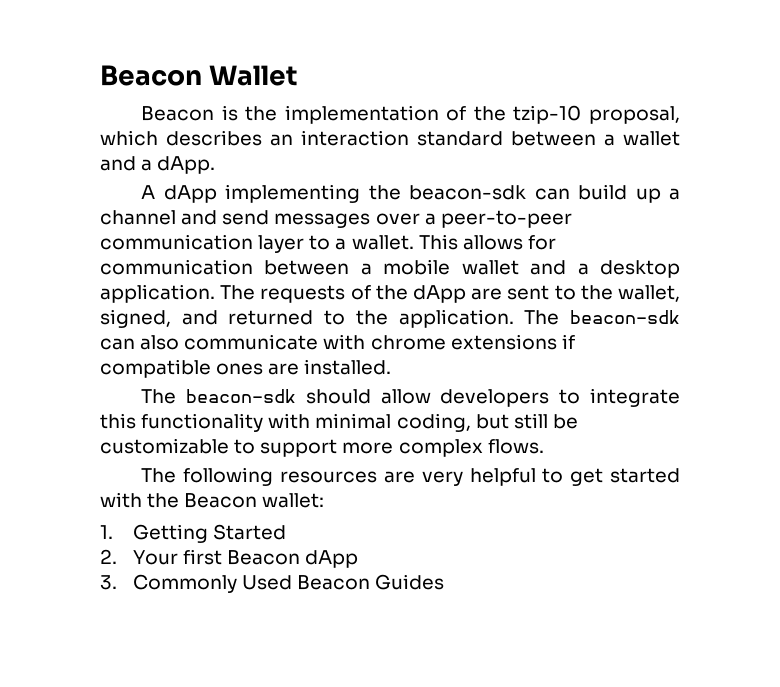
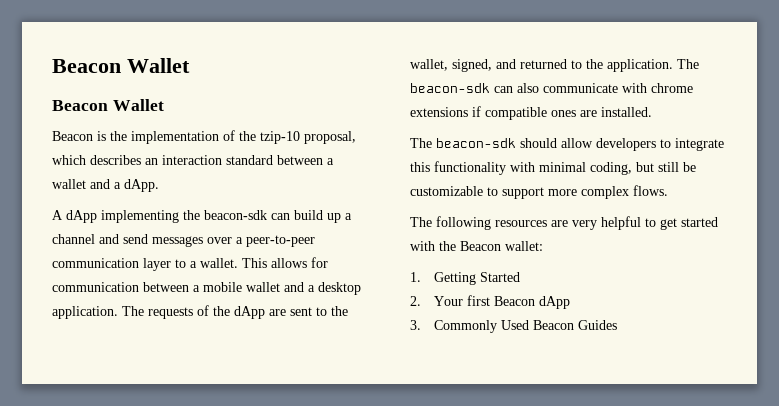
[100,65,299,86] Beacon Wallet -> [52,58,190,73] [52,99,164,111] Beacon Wallet // Beacon Wallet

